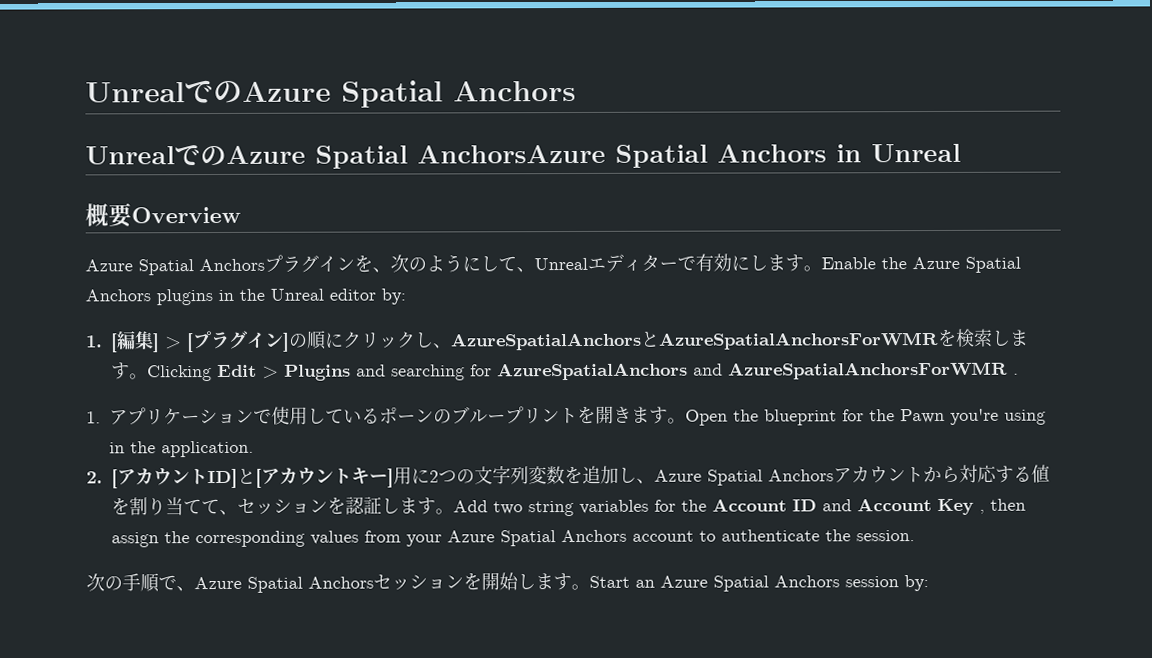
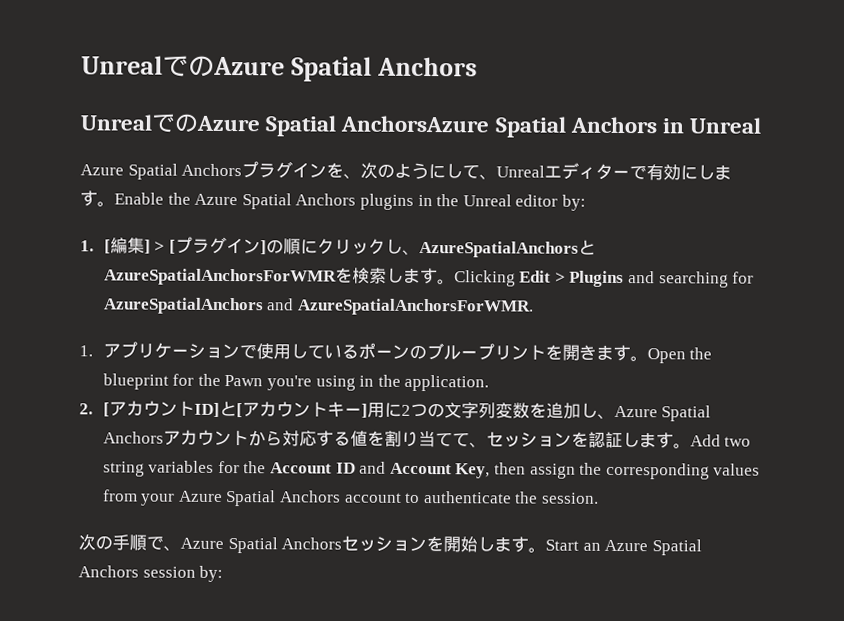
[85,203,241,228] // 概要Overview -> (762, 125) none
[728,361,1019,380] AzureSpatialAnchorsForWMR . -> [296,298,534,316] AzureSpatialAnchorsForWMR.
[937,498,985,515] Key , -> [455,463,491,479] Key,

